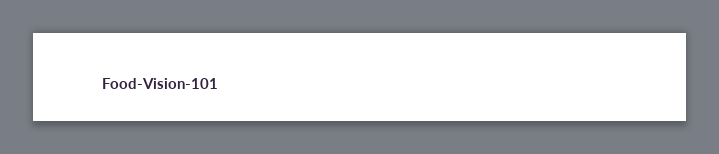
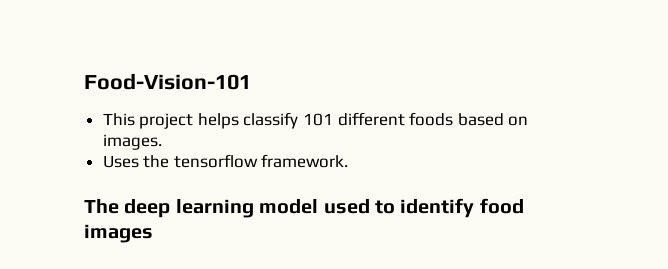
(218, 83) none -> [102,112,529,129] [102,134,162,150] [102,154,349,168] [84,198,524,218] [84,224,153,243] // This project helps classify 101 different foods based on images. // Uses the tensorflow framework. // The deep learning model used to identify food images

